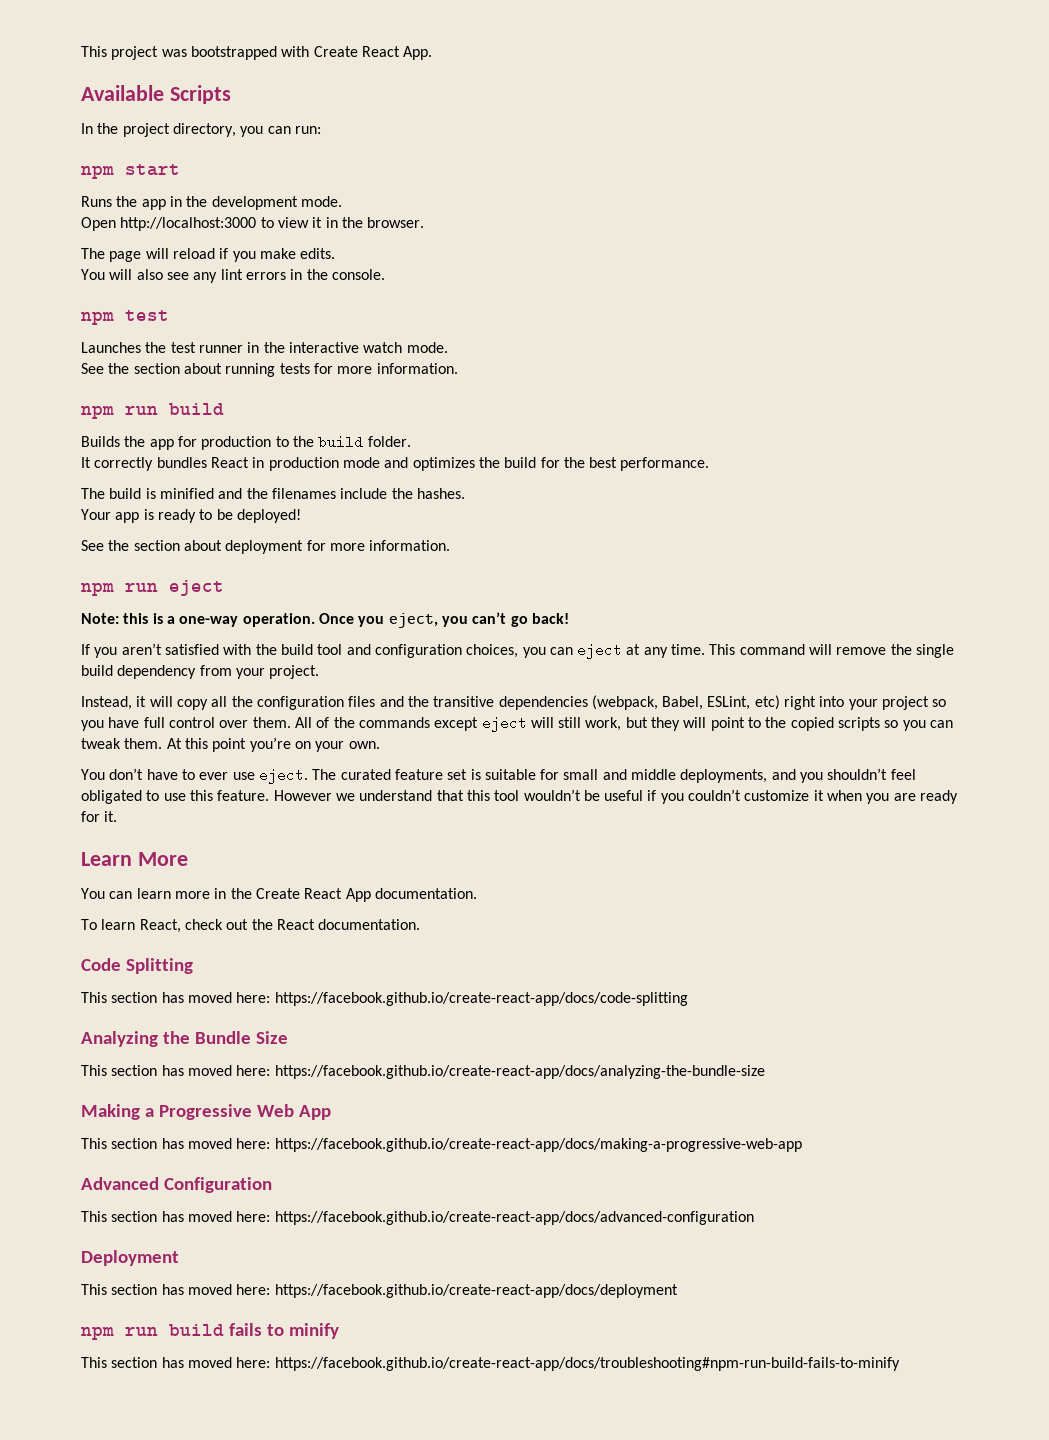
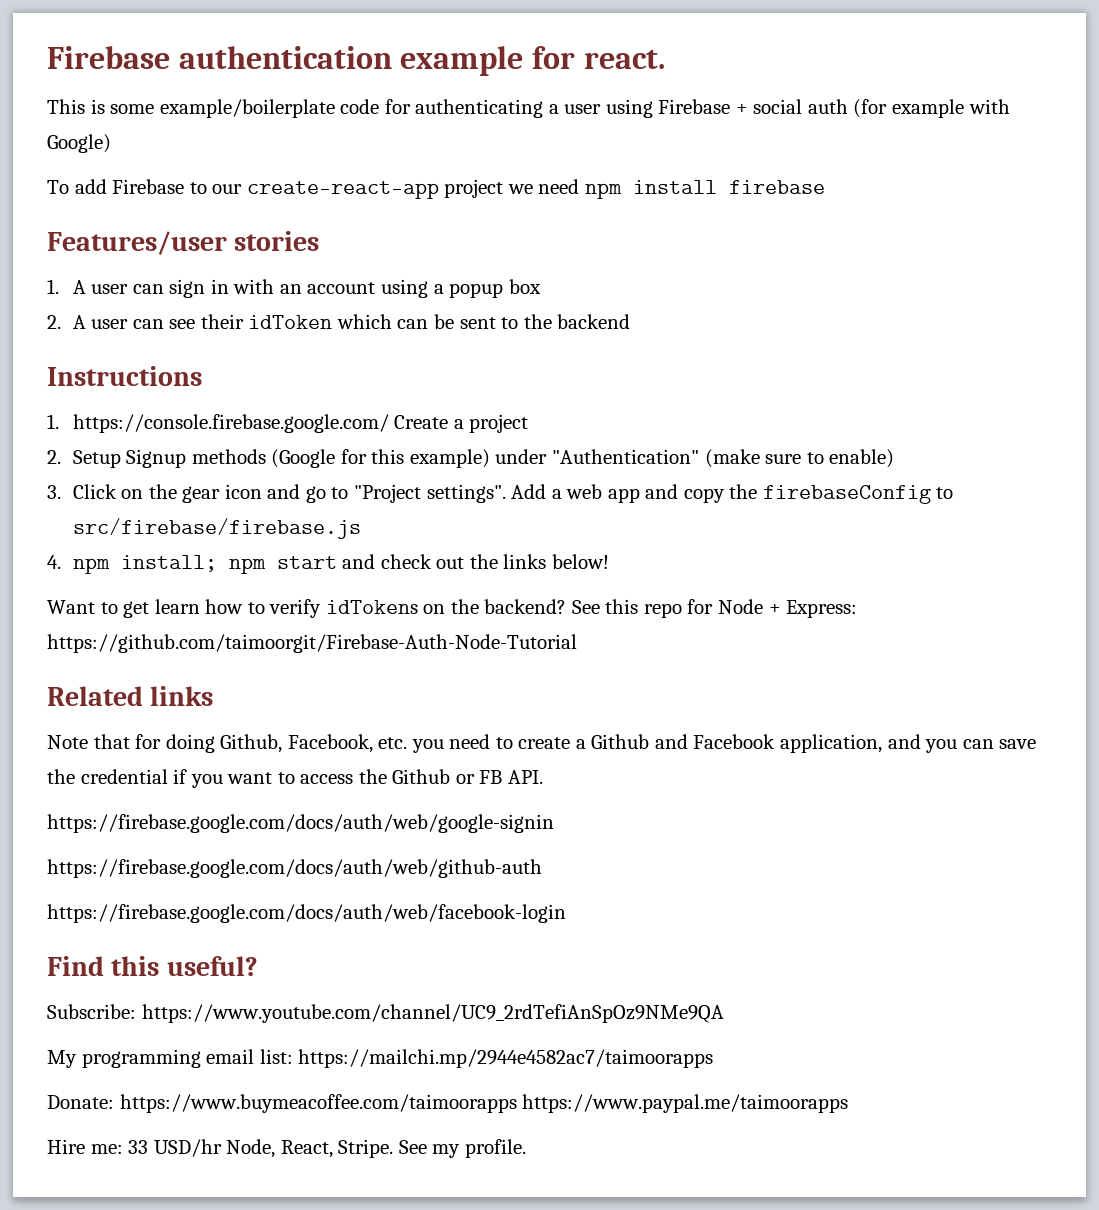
[81,46,433,60] [81,85,231,104] [81,123,321,137] [81,164,180,179] [81,196,342,210] [81,217,425,231] [81,248,336,262] [81,269,385,283] [81,310,169,325] [81,342,448,353] [81,363,458,377] [81,403,224,419] [81,435,411,450] [81,457,710,471] [81,488,465,499] [81,509,301,523] [81,540,451,554] [81,580,224,596] [81,612,569,628] [81,643,955,659] [81,665,320,679] [81,695,947,710] [81,716,954,732] [81,737,380,752] [81,768,916,784] [81,789,959,804] [81,811,118,822] [81,852,188,866] [81,888,477,902] [81,919,421,933] [81,958,193,974] [81,992,688,1006] [81,1031,288,1047] [81,1065,765,1079] [81,1104,331,1120] [81,1138,802,1152] [81,1177,272,1193] [81,1211,754,1225] [81,1250,179,1266] [81,1284,678,1298] [81,1323,339,1340] [81,1357,900,1371] This project was bootstrapped with Create React App. // Available Scripts // In the project directory, you can run: // npm start // Runs the app in the development mode. // Open http://localhost:3000 to view it in the browser. // The page will reload if you make edits. // You will also see any lint errors in the console. // npm test // Launches the test runner in the interactive watch mode. // See the section about running tests for more information. // npm run build // Builds the app for production to the build folder. // It correctly bundles React in production mode and optimizes the build for the best performance. // The build is minified and the filenames include the hashes. // Your app is ready to be deployed! // See the section about deployment for more information. // npm run eject // Note: this is a one-way operation. Once you eject, you can’t go back! // If you aren’t satisfied with the build tool and configuration choices, you can eject at any time. This command will remove the single build dependency from your project. // Instead, it will copy all the configuration files and the transitive dependencies (webpack, Babel, ESLint, etc) right into your project so you have full control over them. All of the commands except eject will still work, but they will point to the copied scripts so you can tweak them. At this point you’re on your own. // You don’t have to ever use eject. The curated feature set is suitable for small and middle deployments, and you shouldn’t feel obligated to use this feature. However we understand that this tool wouldn’t be useful if you couldn’t customize it when you are ready for it. // Learn More // You can learn more in the Create React App documentation. // To learn React, check out the React documentation. // Code Splitting // This section has moved here: https://facebook.github.io/create-react-app/docs/code-splitting // Analyzing the Bundle Size // This section has moved here: https://facebook.github.io/create-react-app/docs/analyzing-the-bundle-size // Making a Progressive Web App // This section has moved here: https://facebook.github.io/create-react-app/docs/making-a-progressive-web-app // Advanced Configuration // This section has moved here: https://facebook.github.io/create-react-app/docs/advanced-configuration // Deployment // This section has moved here: https://facebook.github.io/create-react-app/docs/deployment // npm run build fails to minify // This section has moved here: https://facebook.github.io/create-react-app/docs/troubleshooting#npm-run-build-fails-to-minify -> [47,46,665,76] [47,99,1010,118] [47,134,111,153] [47,179,825,199] [47,231,320,255] [47,279,541,298] [47,314,631,329] [47,366,202,386] [47,414,529,433] [47,449,895,468] [47,484,954,504] [72,518,361,539] [47,554,609,574] [47,599,858,618] [47,634,577,653] [47,686,214,706] [47,734,1037,753] [47,769,543,788] [47,814,554,833] [47,859,542,878] [47,904,566,923] [47,956,258,976] [47,1004,724,1023] [47,1049,714,1068] [47,1094,849,1113] [47,1139,526,1158] Firebase authentication example for react. // This is some example/boilerplate code for authenticating a user using Firebase + social auth (for example with Google) // To add Firebase to our create-react-app project we need npm install firebase // Features/user stories // 1. A user can sign in with an account using a popup box // 2. A user can see their idToken which can be sent to the backend // Instructions // 1. https://console.firebase.google.com/ Create a project // 2. Setup Signup methods (Google for this example) under "Authentication" (make sure to enable) // 3. Click on the gear icon and go to "Project settings". Add a web app and copy the firebaseConfig to src/firebase/firebase.js // 4. npm install; npm start and check out the links below! // Want to get learn how to verify idTokens on the backend? See this repo for Node + Express: https://github.com/taimoorgit/Firebase-Auth-Node-Tutorial // Related links // Note that for doing Github, Facebook, etc. you need to create a Github and Facebook application, and you can save the credential if you want to access the Github or FB API. // https://firebase.google.com/docs/auth/web/google-signin // https://firebase.google.com/docs/auth/web/github-auth // https://firebase.google.com/docs/auth/web/facebook-login // Find this useful? // Subscribe: https://www.youtube.com/channel/UC9_2rdTefiAnSpOz9NMe9QA // My programming email list: https://mailchi.mp/2944e4582ac7/taimoorapps // Donate: https://www.buymeacoffee.com/taimoorapps https://www.paypal.me/taimoorapps // Hire me: 33 USD/hr Node, React, Stripe. See my profile.

